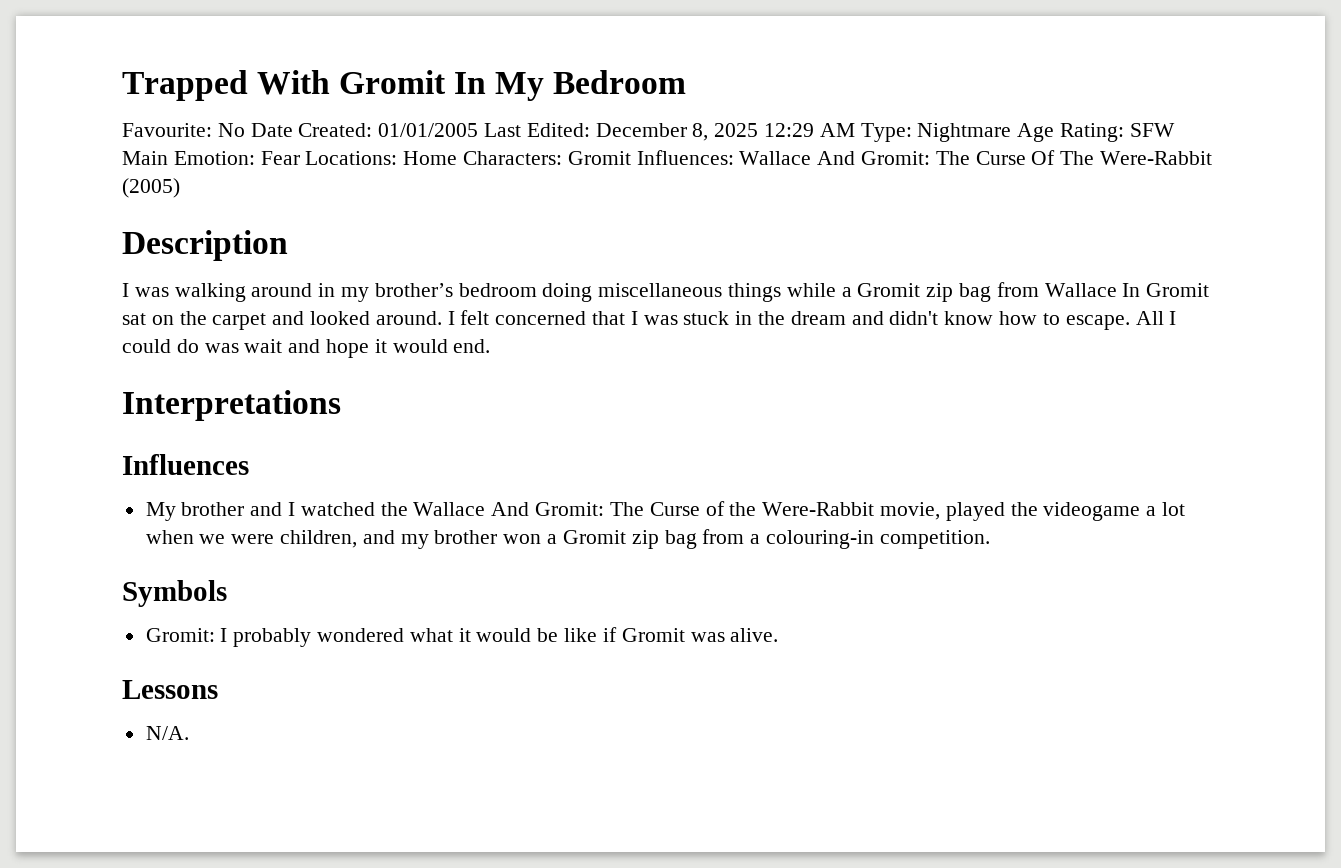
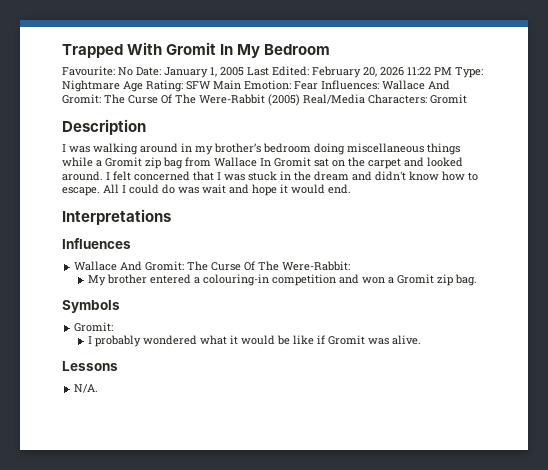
[250,123,855,141] Date Created: 01/01/2005 Last Edited: December 8, 2025 12:29 AM -> [136,66,452,78] Date: January 1, 2005 Last Edited: February 20, 2026 11:22 PM
[305,151,631,165] Locations: Home Characters: Gromit -> (318, 85) none
(180, 188) none -> [303,94,467,104] Real/Media Characters: Gromit
[145,501,1185,521] [145,529,990,549] My brother and I watched the Wallace And Gromit: The Curse of the Were-Rabbit movie, played the videogame a lot when we were children, and my brother won a Gromit zip bag from a colouring-in competition. -> [74,261,351,271] [88,274,478,286] Wallace And Gromit: The Curse Of The Were-Rabbit: // My brother entered a colouring-in competition and won a Gromit zip bag.
(215, 635) none -> (114, 327) //

